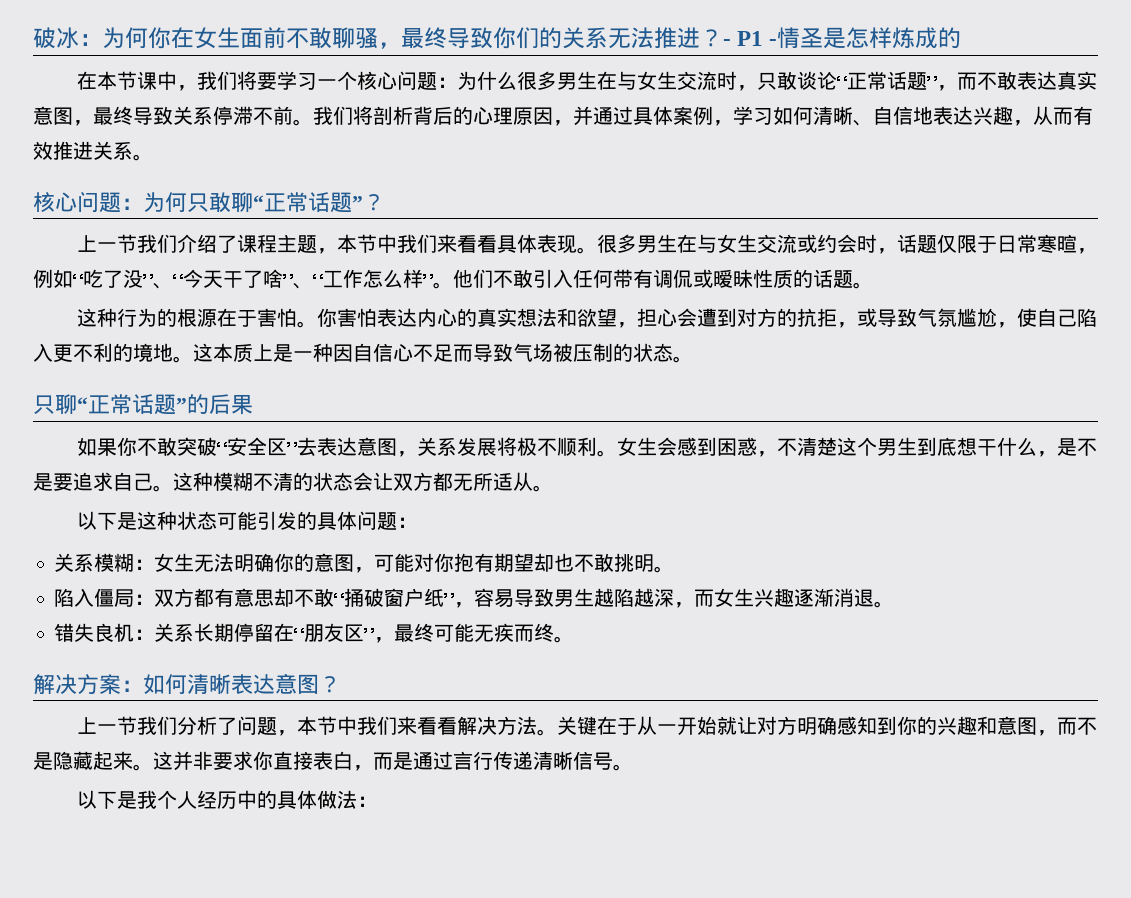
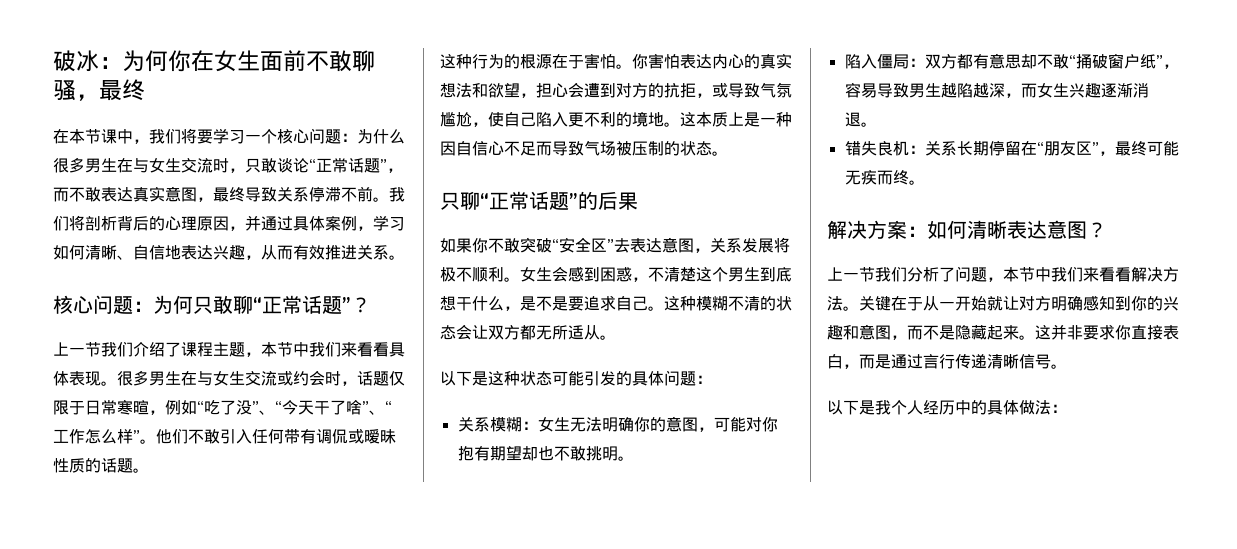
[447,27,962,49] 导致你们的关系无法推进？- P1 -情圣是怎样炼成的 -> (145, 90) none

